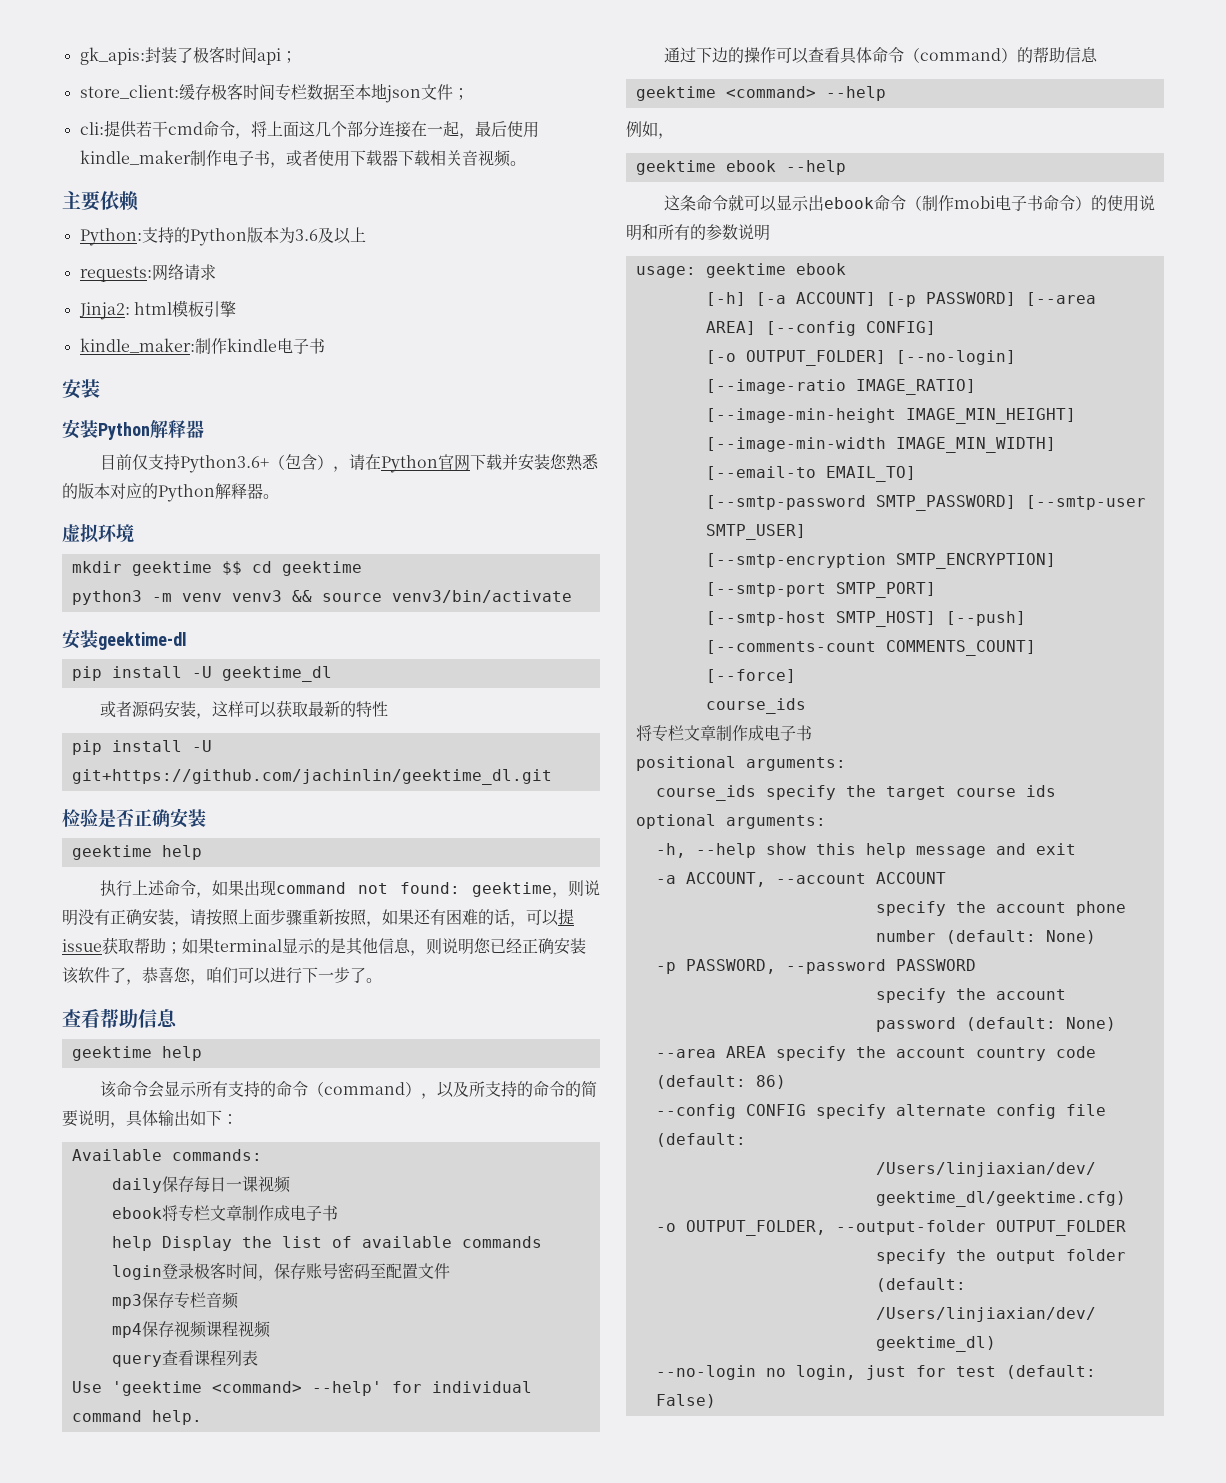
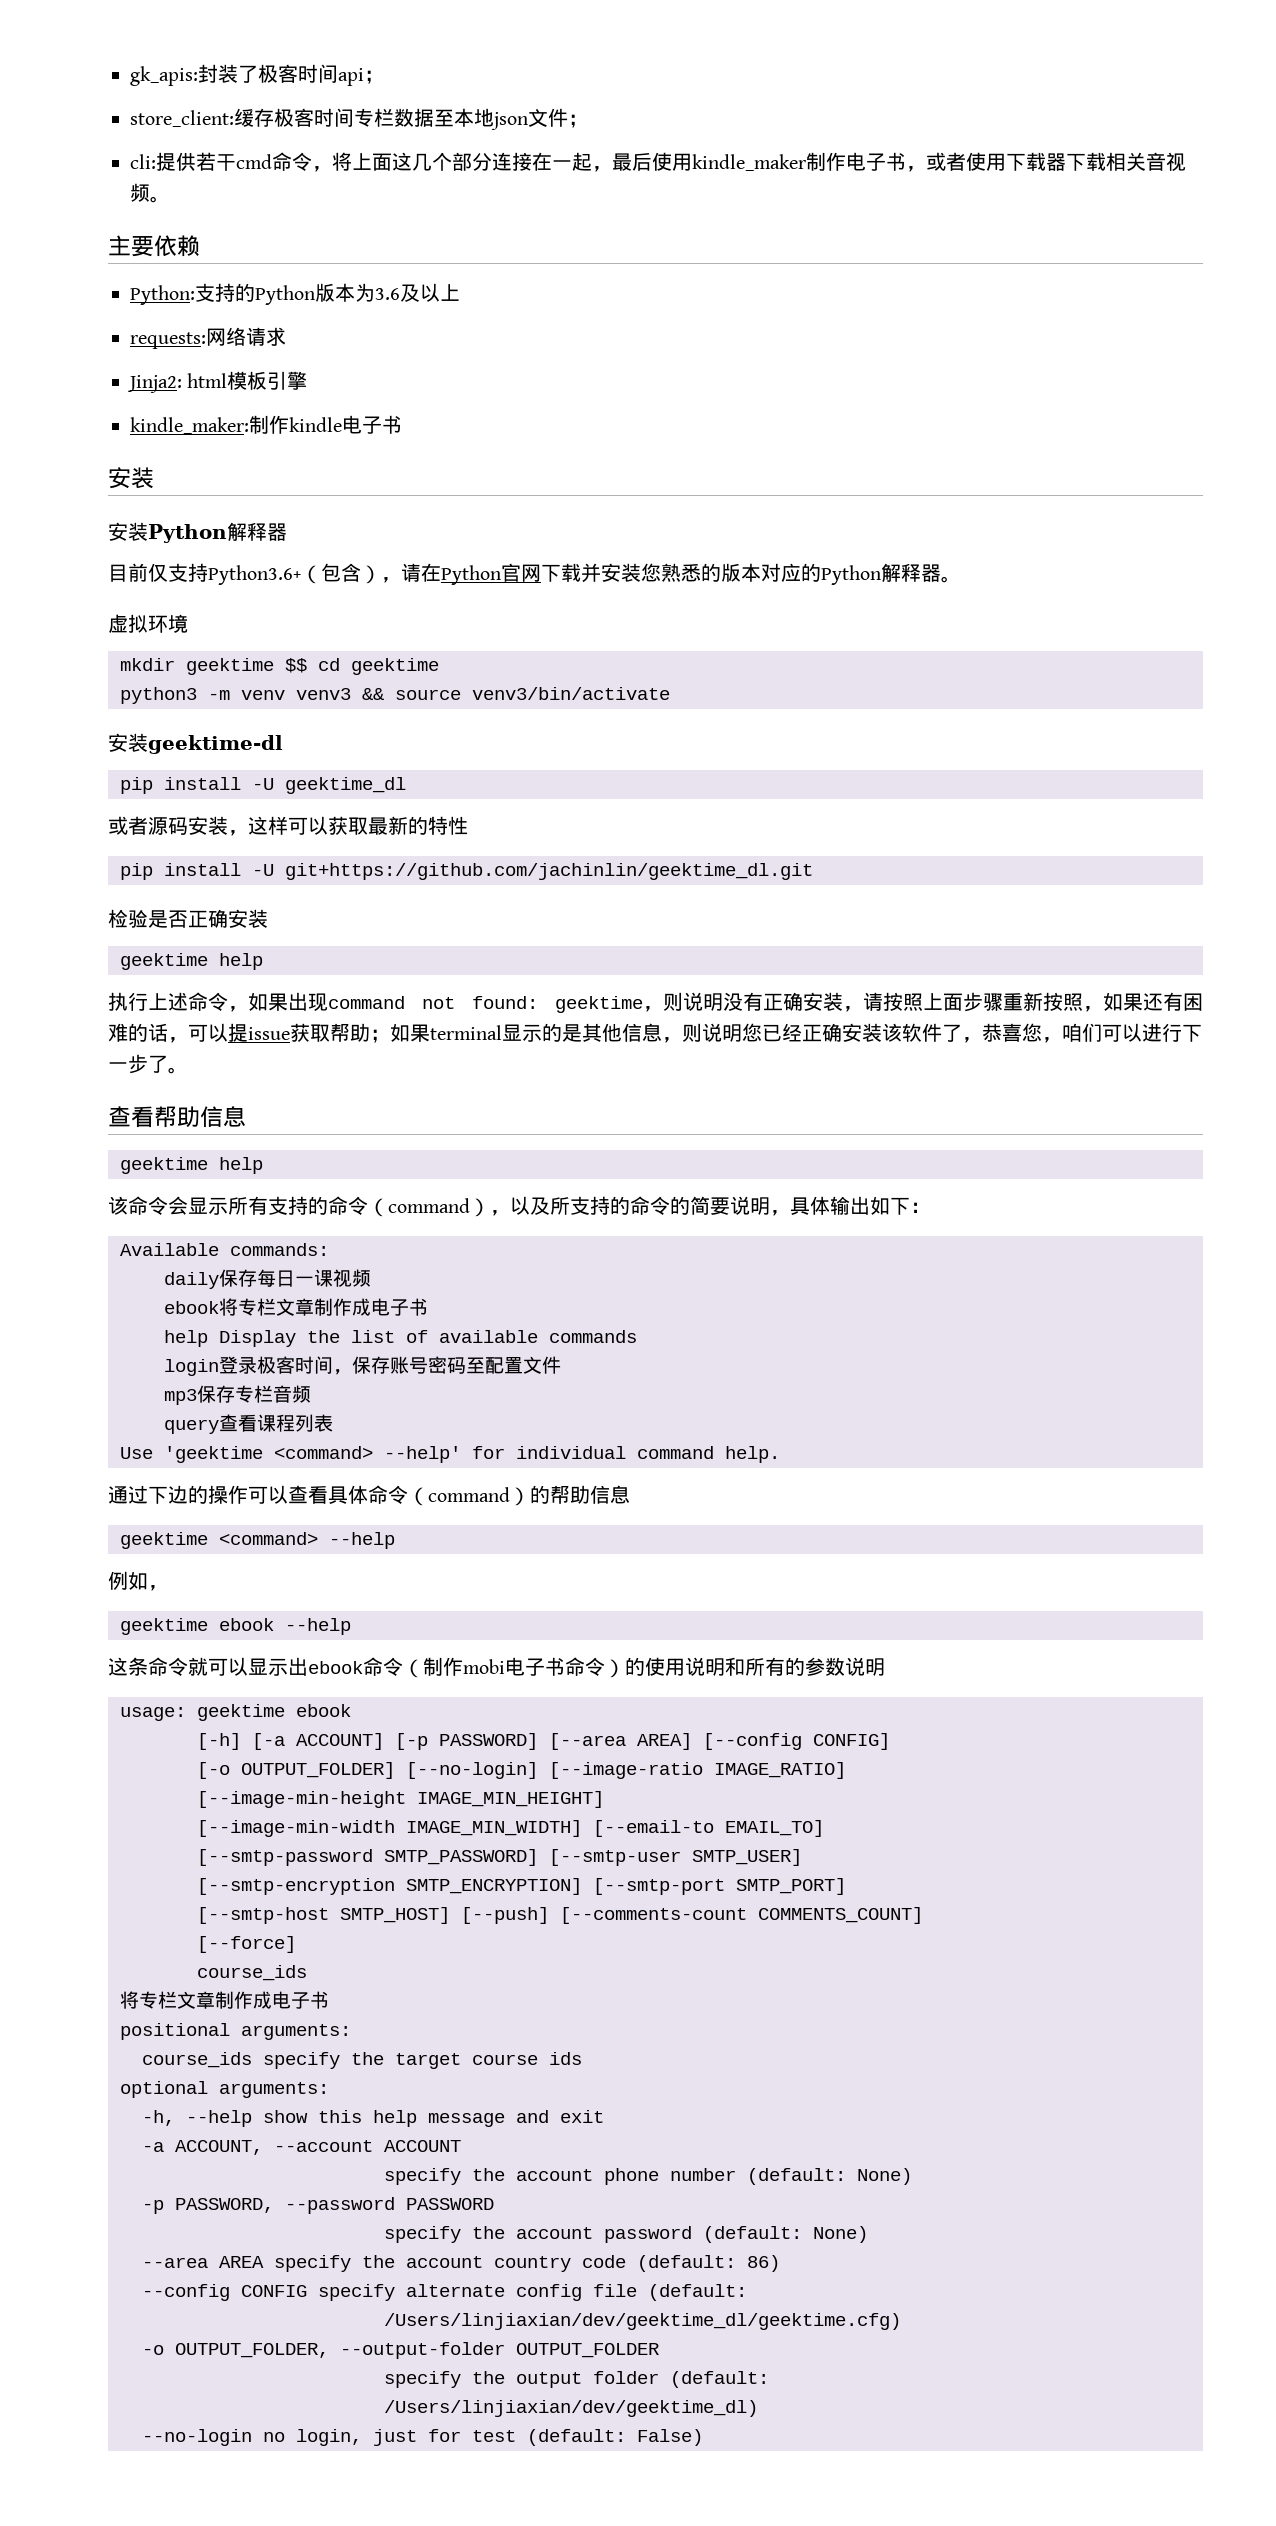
[111,1321,271,1338] // mp4保存视频课程视频 -> (311, 1394) none

